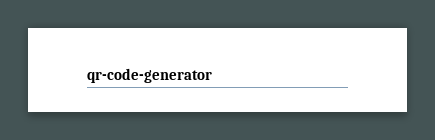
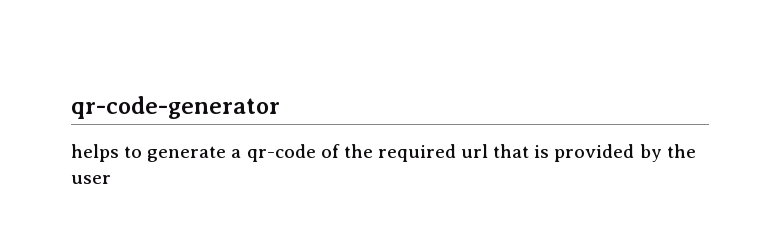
(212, 75) none -> [71,144,696,162] [71,175,111,184] // helps to generate a qr-code of the required url that is provided by the user

